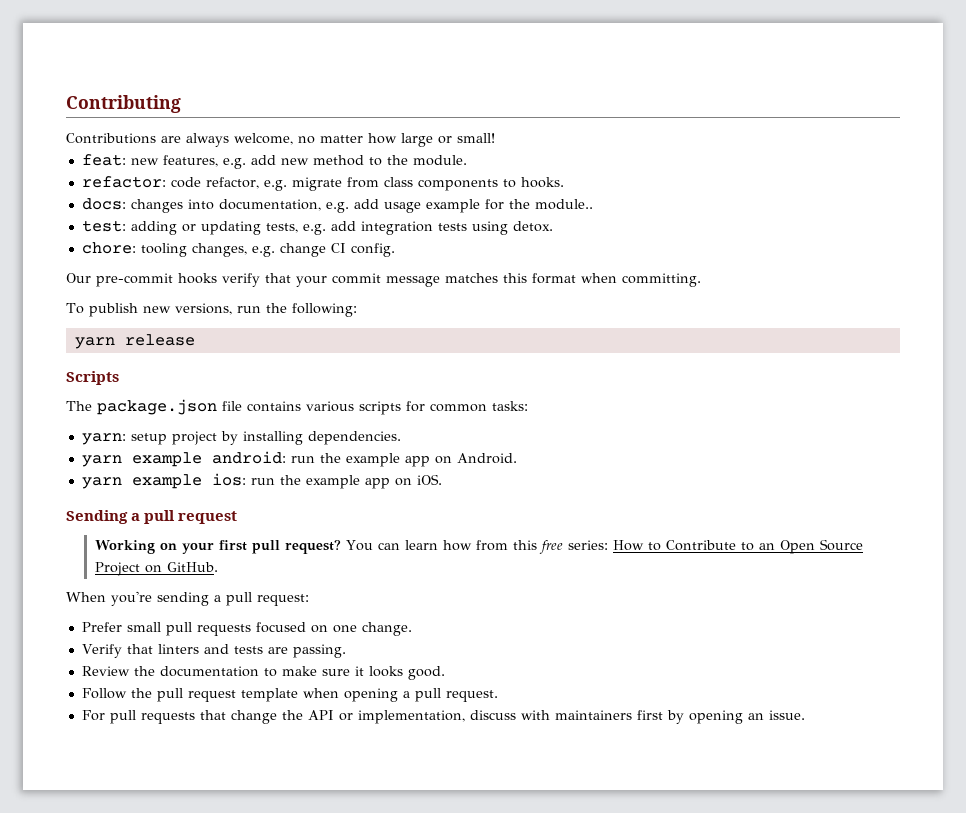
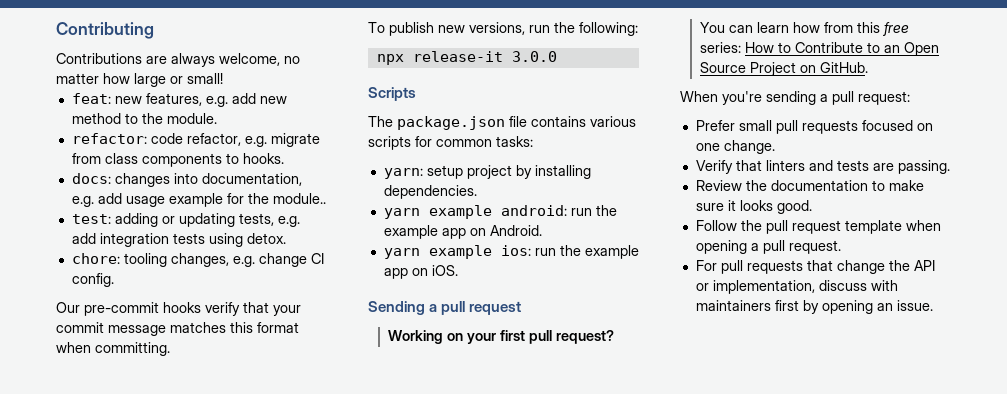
[74,334,195,349] yarn release -> [376,51,557,65] npx release-it 3.0.0

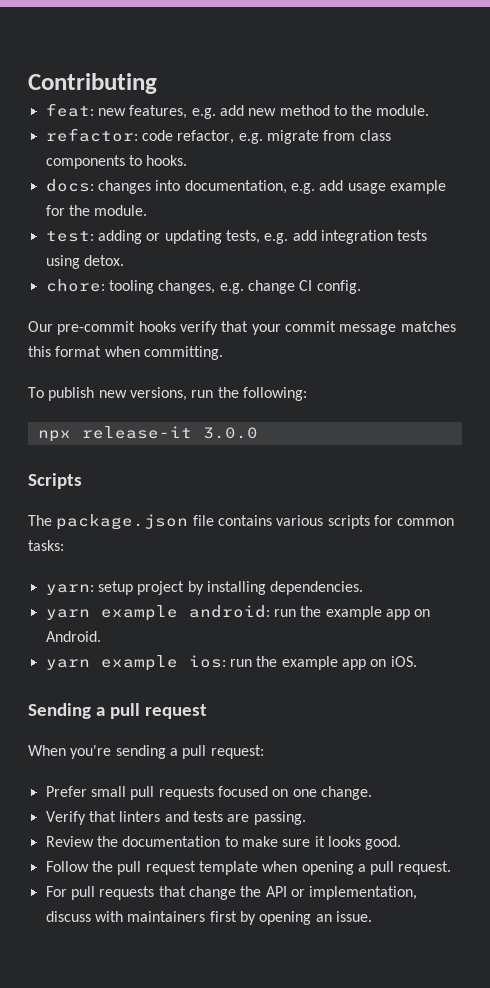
[56,53,300,67] [56,73,223,87] // Contributions are always welcome, no matter how large or small! -> (157, 83) none
[272,193,326,204] module.. -> [94,205,148,216] module.
[387,330,614,344] [699,22,909,36] [699,42,939,56] [699,62,868,76] // Working on your first pull request? You can learn how from this free series: How to Contribute to an Open Source Project on GitHub. -> (207, 711) none

